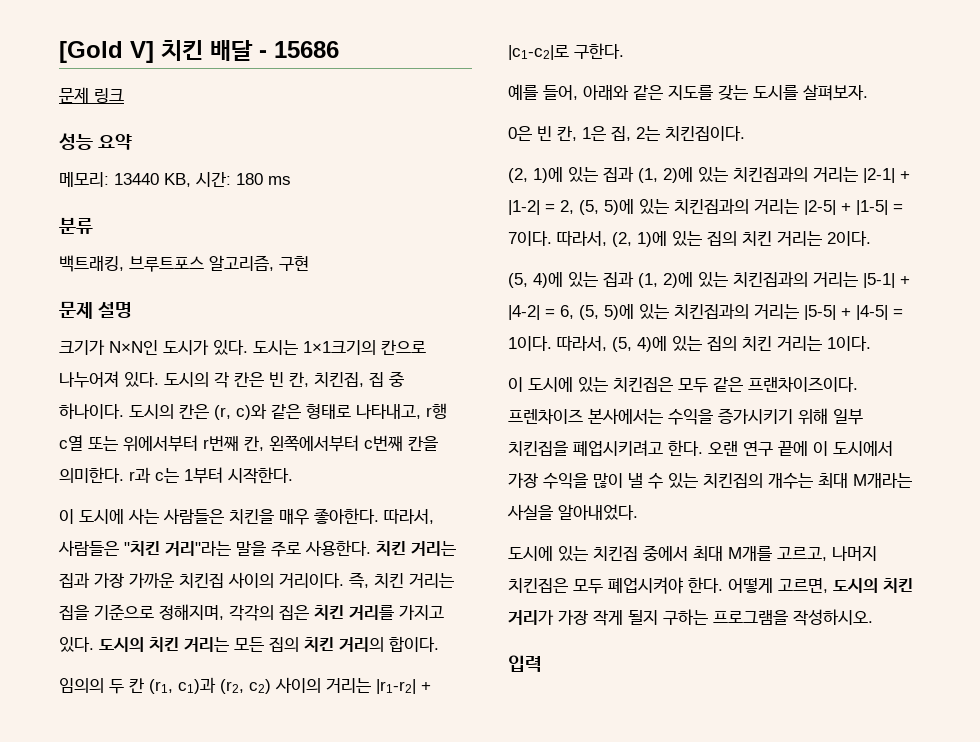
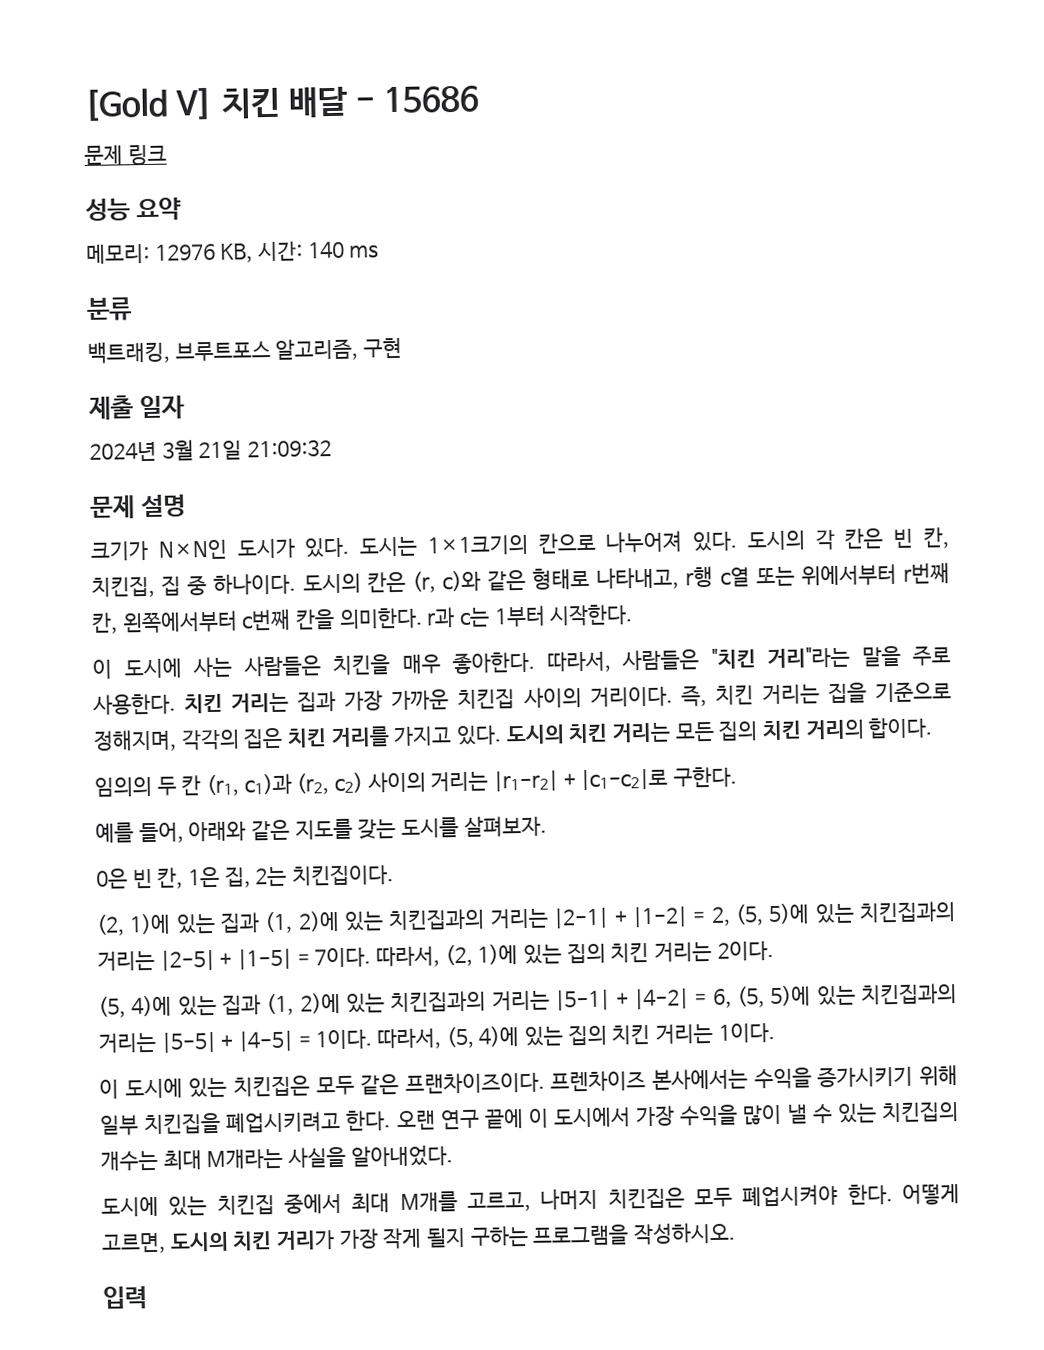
[114,173,159,185] 13440 -> [154,243,216,261] 12976
[236,173,263,185] 180 -> [307,240,345,259] 140
(309, 263) none -> [88,395,185,420] [89,439,333,462] // 제출 일자 // 2024년 3월 21일 21:09:32

